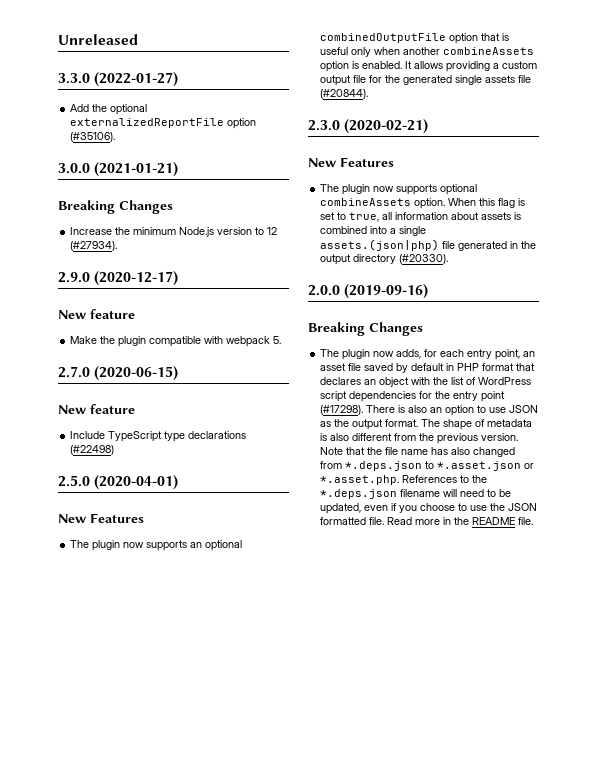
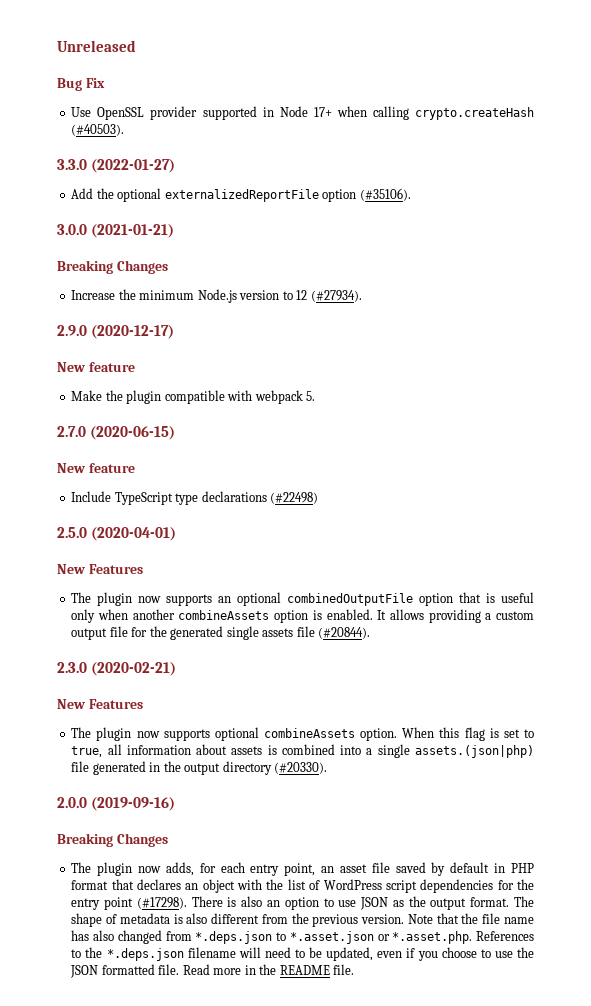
(138, 39) none -> [57,78,105,91] [71,106,534,120] [71,124,125,136] // Bug Fix // Use OpenSSL provider supported in Node 17+ when calling crypto.createHash (#40503).

